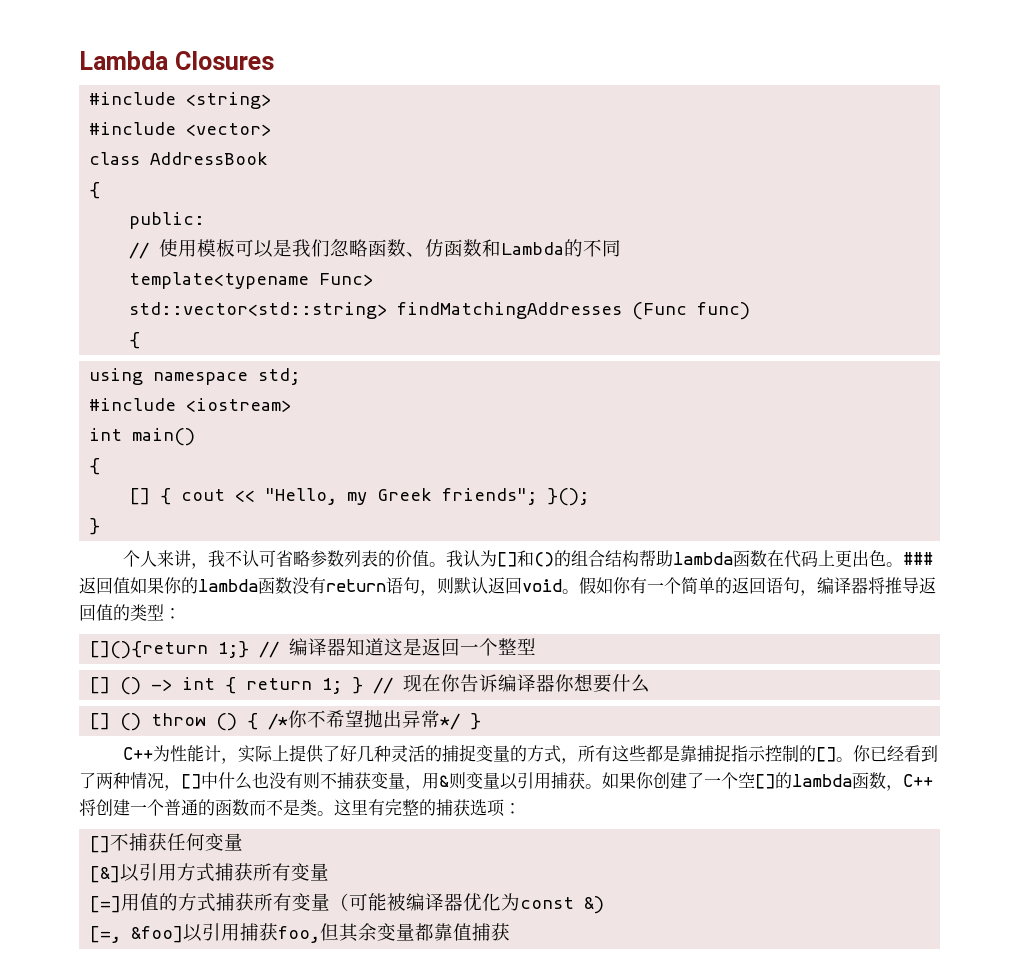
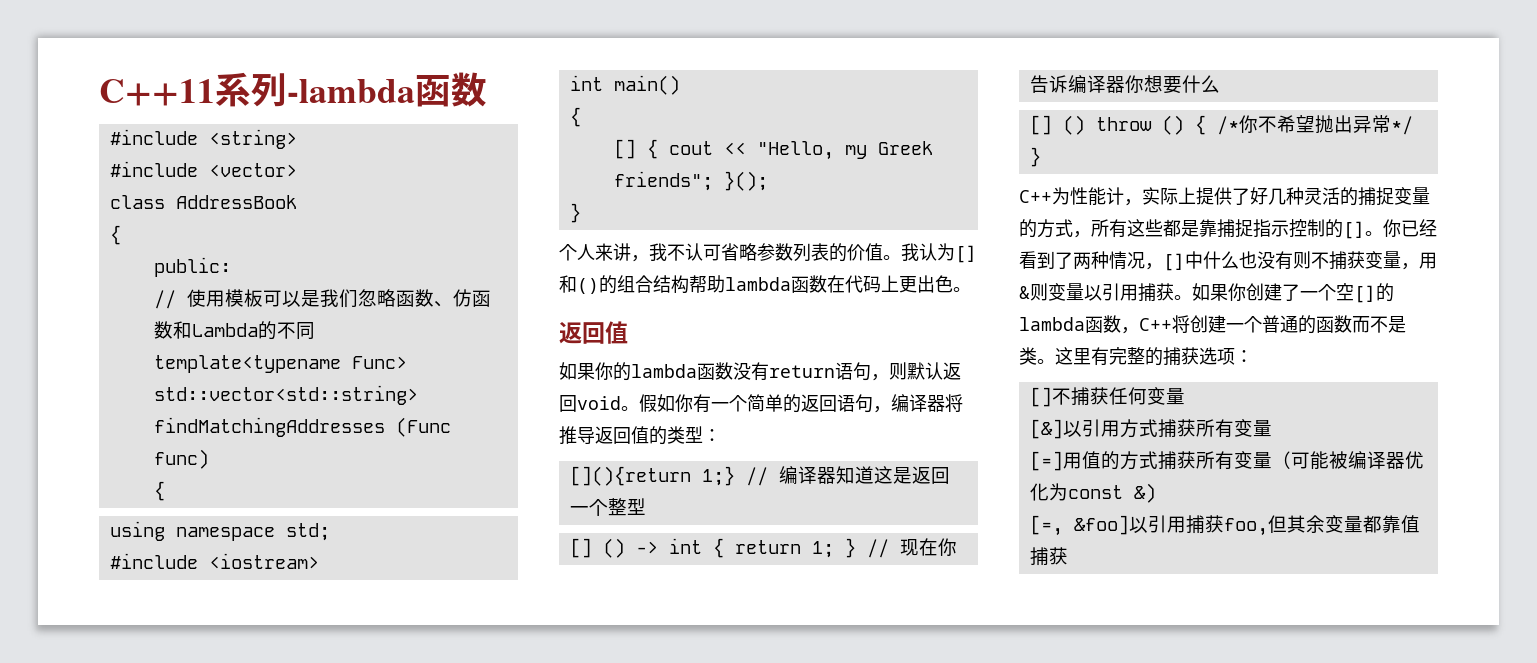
[79,51,274,70] Lambda Closures -> [99,72,487,107] C++11系列-lambda函数
[902,552,933,565] [79,577,130,594] ###返回值 -> [559,321,628,344] // 返回值 //

